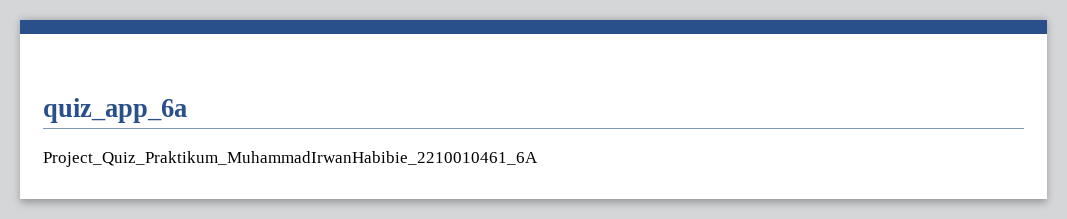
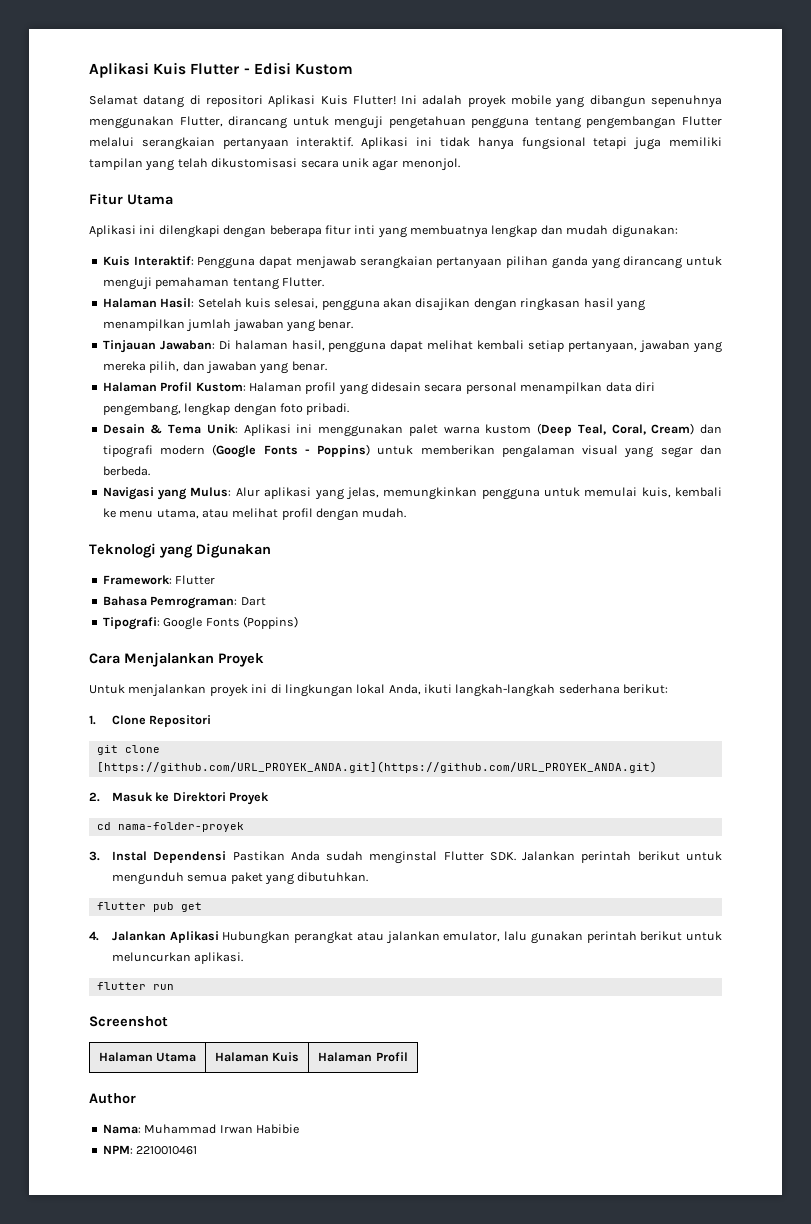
[43,98,187,123] [43,151,538,167] quiz_app_6a // Project_Quiz_Praktikum_MuhammadIrwanHabibie_2210010461_6A -> [89,62,353,78] [89,95,723,108] [89,116,722,129] [89,137,722,150] [89,158,460,171] [89,193,173,205] [89,225,678,238] [102,256,722,269] [102,277,324,290] [102,298,645,311] [102,319,354,332] [102,340,722,353] [102,361,327,374] [102,382,655,395] [102,403,350,416] [102,423,722,437] [102,444,723,458] [102,466,150,476] [102,487,722,500] [102,508,407,521] [89,543,271,558] [102,575,216,585] [102,596,266,609] [102,616,298,630] [89,652,264,667] [89,684,669,697] [89,715,212,727] [96,745,160,755] [96,761,657,773] [89,792,270,805] [96,822,244,832] [89,851,722,864] [111,872,369,885] [96,902,202,912] [89,931,722,944] [111,952,244,964] [96,982,174,990] [89,1016,168,1027] [98,1052,197,1062] [214,1052,300,1062] [318,1052,408,1062] [89,1093,136,1104] [102,1124,299,1134] [102,1145,198,1155] Aplikasi Kuis Flutter - Edisi Kustom // Selamat datang di repositori Aplikasi Kuis Flutter! Ini adalah proyek mobile yang dibangun sepenuhnya menggunakan Flutter, dirancang untuk menguji pengetahuan pengguna tentang pengembangan Flutter melalui serangkaian pertanyaan interaktif. Aplikasi ini tidak hanya fungsional tetapi juga memiliki tampilan yang telah dikustomisasi secara unik agar menonjol. // Fitur Utama // Aplikasi ini dilengkapi dengan beberapa fitur inti yang membuatnya lengkap dan mudah digunakan: // Kuis Interaktif: Pengguna dapat menjawab serangkaian pertanyaan pilihan ganda yang dirancang untuk menguji pemahaman tentang Flutter. // Halaman Hasil: Setelah kuis selesai, pengguna akan disajikan dengan ringkasan hasil yang menampilkan jumlah jawaban yang benar. // Tinjauan Jawaban: Di halaman hasil, pengguna dapat melihat kembali setiap pertanyaan, jawaban yang mereka pilih, dan jawaban yang benar. // Halaman Profil Kustom: Halaman profil yang didesain secara personal menampilkan data diri pengembang, lengkap dengan foto pribadi. // Desain & Tema Unik: Aplikasi ini menggunakan palet warna kustom (Deep Teal, Coral, Cream) dan tipografi modern (Google Fonts - Poppins) untuk memberikan pengalaman visual yang segar dan berbeda. // Navigasi yang Mulus: Alur aplikasi yang jelas, memungkinkan pengguna untuk memulai kuis, kembali ke menu utama, atau melihat profil dengan mudah. // Teknologi yang Digunakan // Framework: Flutter // Bahasa Pemrograman: Dart // Tipografi: Google Fonts (Poppins) // Cara Menjalankan Proyek // Untuk menjalankan proyek ini di lingkungan lokal Anda, ikuti langkah-langkah sederhana berikut: // 1. Clone Repositori // git clone [https://github.com/URL_PROYEK_ANDA.git](https://github.com/URL_PROYEK_ANDA.git) // 2. Masuk ke Direktori Proyek // cd nama-folder-proyek // 3. Instal Dependensi Pastikan Anda sudah menginstal Flutter SDK. Jalankan perintah berikut untuk mengunduh semua paket yang dibutuhkan. // flutter pub get // 4. Jalankan Aplikasi Hubungkan perangkat atau jalankan emulator, lalu gunakan perintah berikut untuk meluncurkan aplikasi. // flutter run // Screenshot // Halaman Utama | Halaman Kuis | Halaman Profil // Author // Nama: Muhammad Irwan Habibie // NPM: 2210010461

